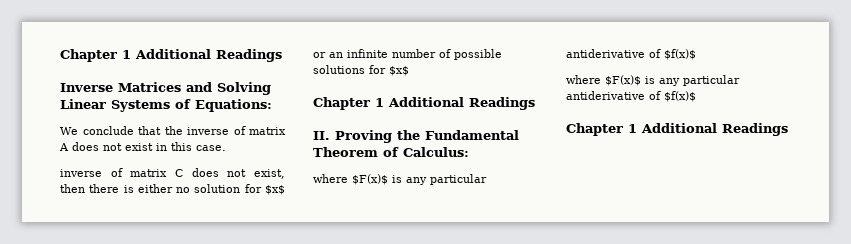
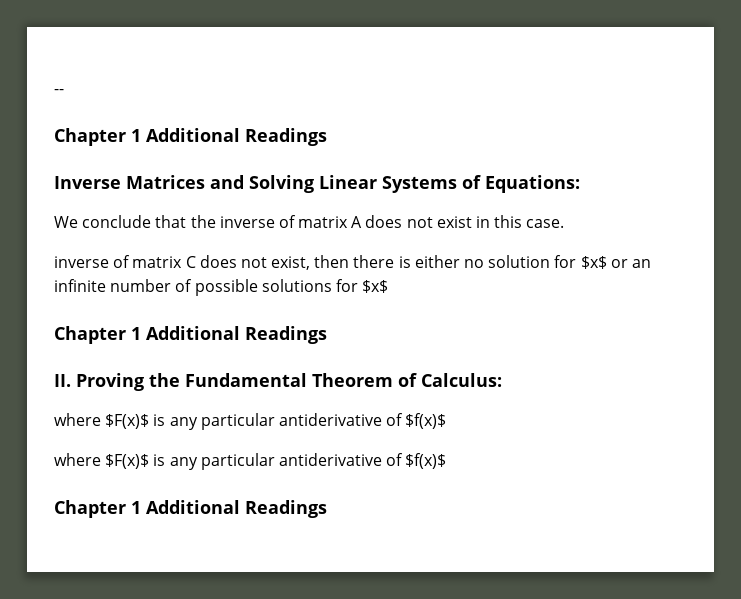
(60, 55) none -> [54,89,64,94] -- //

